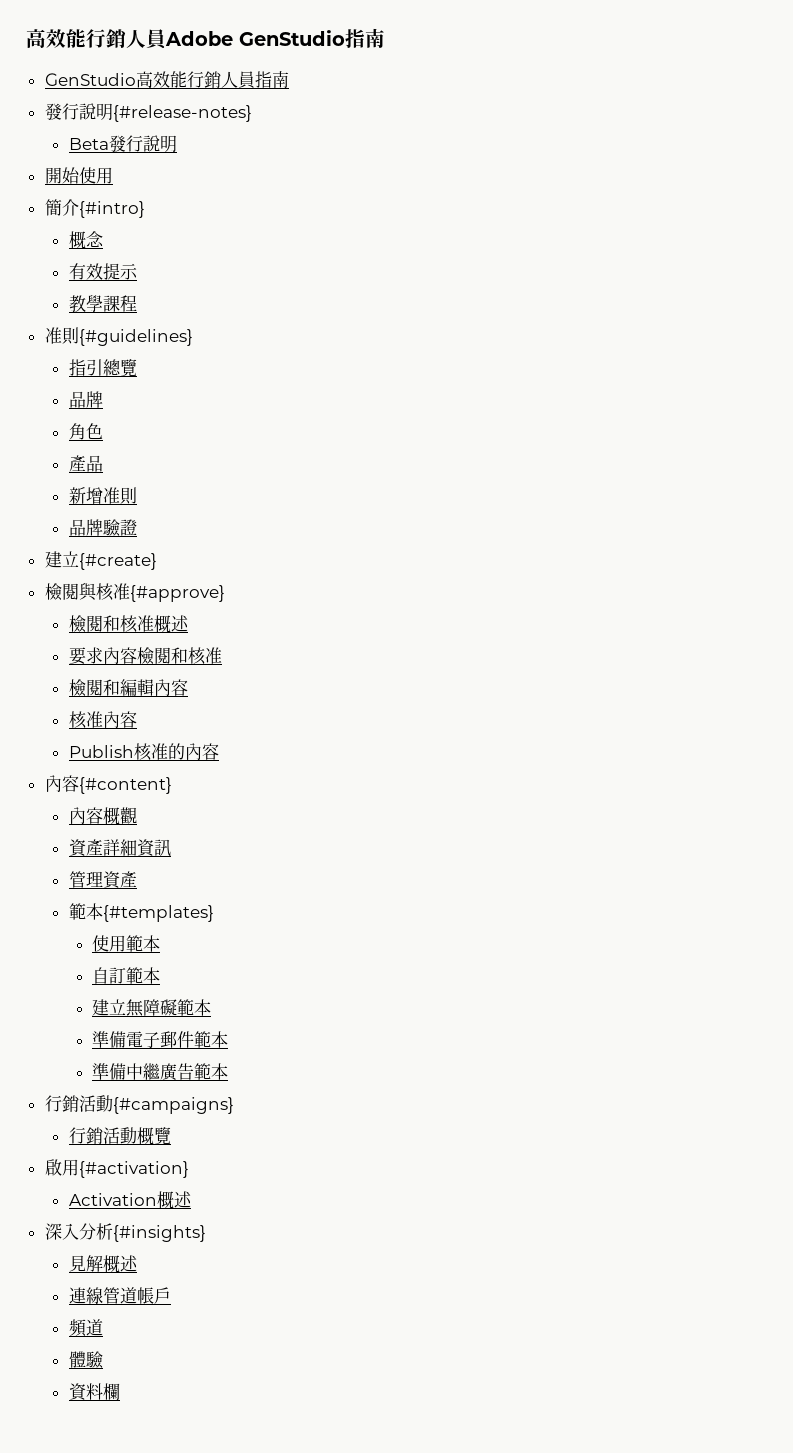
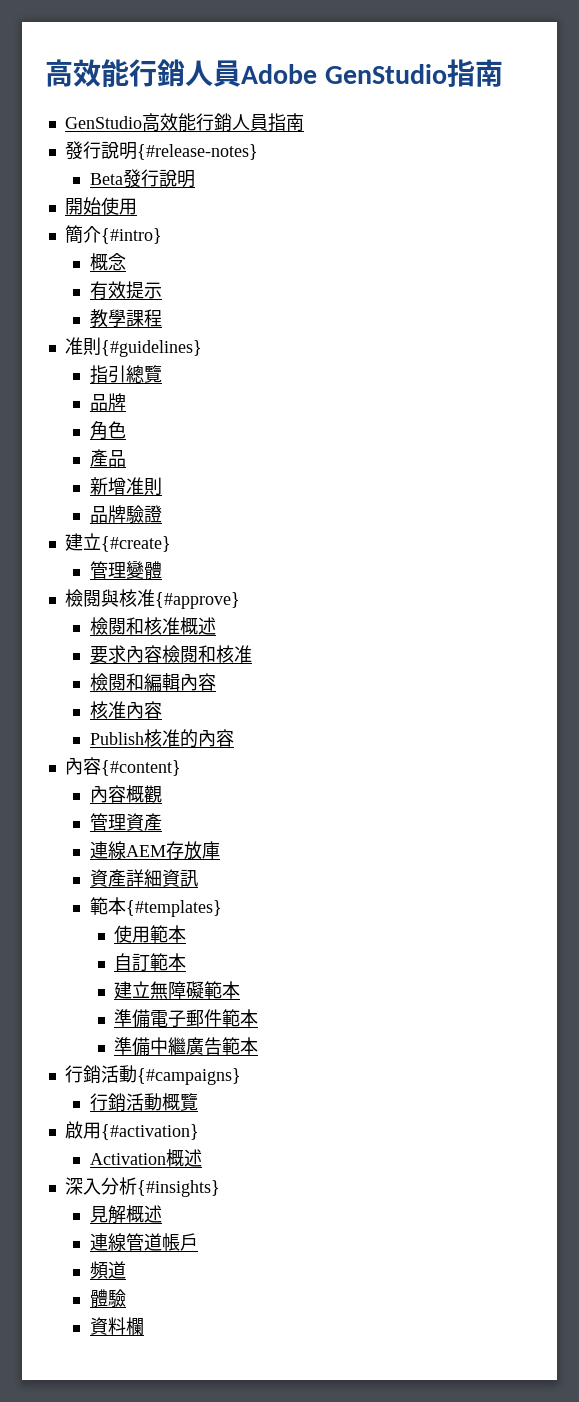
(157, 561) none -> [89,560,162,579] // 管理變體
(137, 815) none -> [89,813,162,831] [89,841,220,860] // 管理資產 // 連線AEM存放庫
[68,871,137,889] // 管理資產 -> (198, 878) none

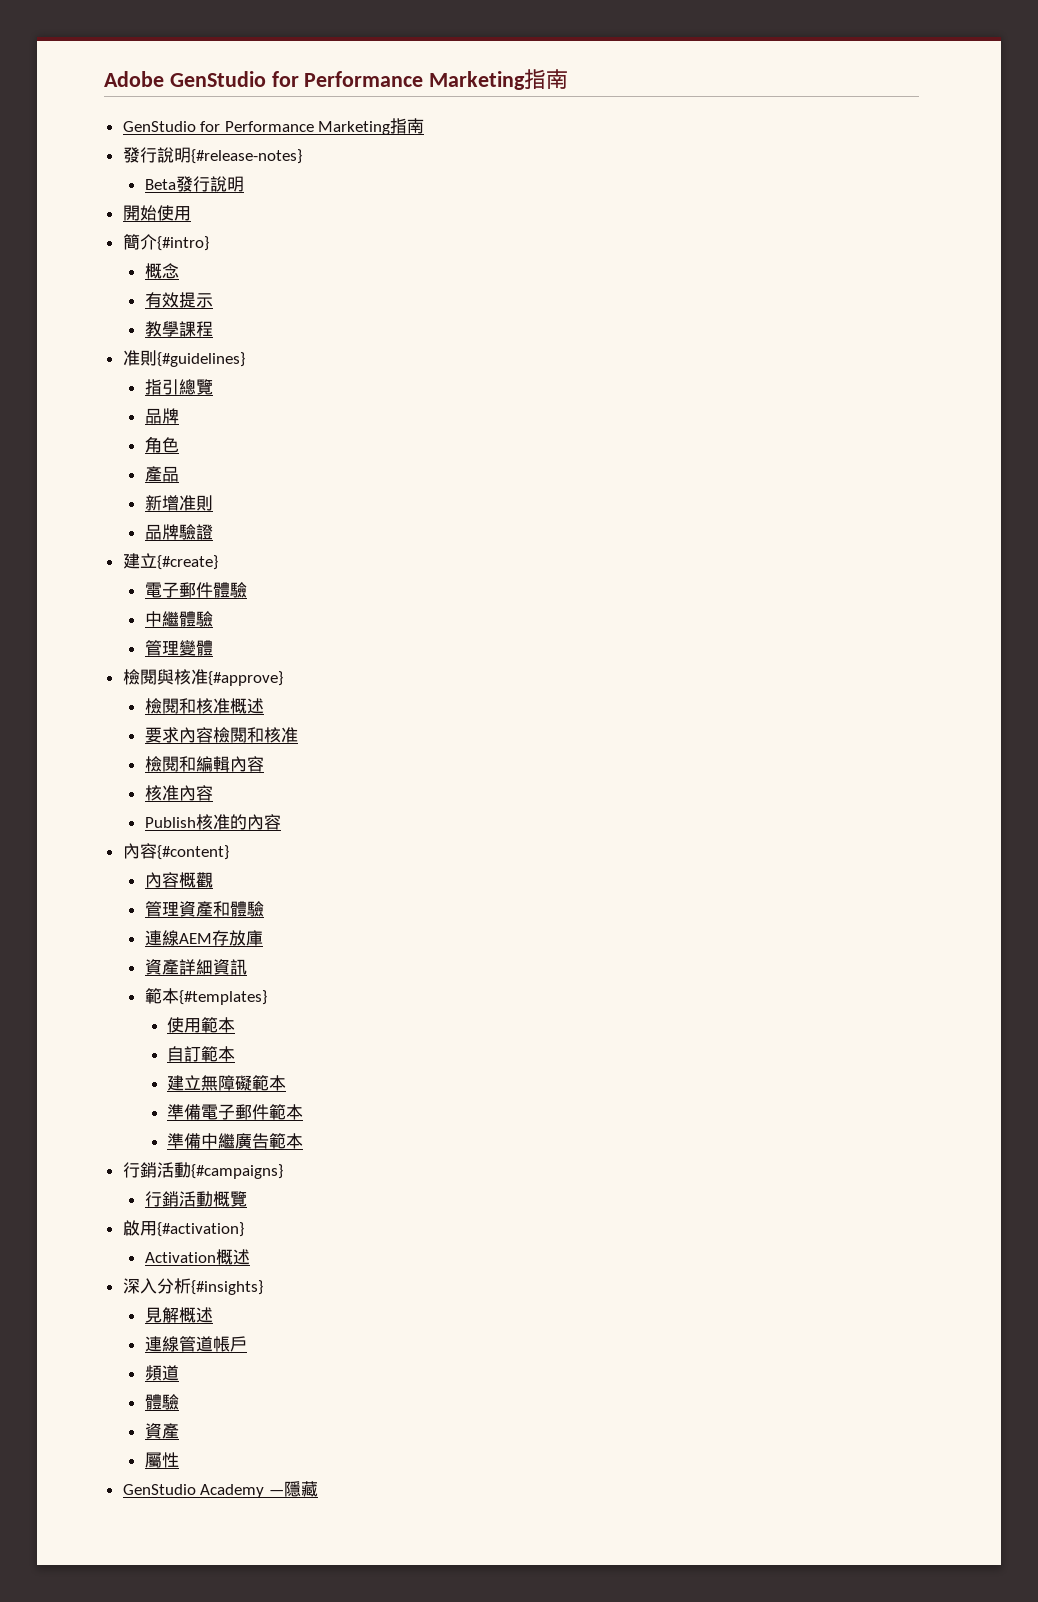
[45,59,447,87] 高效能行銷人員Adobe GenStudio -> [104,71,526,90] Adobe GenStudio for Performance Marketing
[141,113,268,132] 高效能行銷人員 -> [200,121,391,135] for Performance Marketing
(171, 544) none -> [144,582,247,598] [144,611,213,627] // 電子郵件體驗 // 中繼體驗
(162, 822) none -> [212,901,264,917] 和體驗
[107,1317,144,1335] 料欄 -> [161,1423,179,1439] [144,1452,179,1468] [122,1481,318,1498] 產 // 屬性 // GenStudio Academy —隱藏

